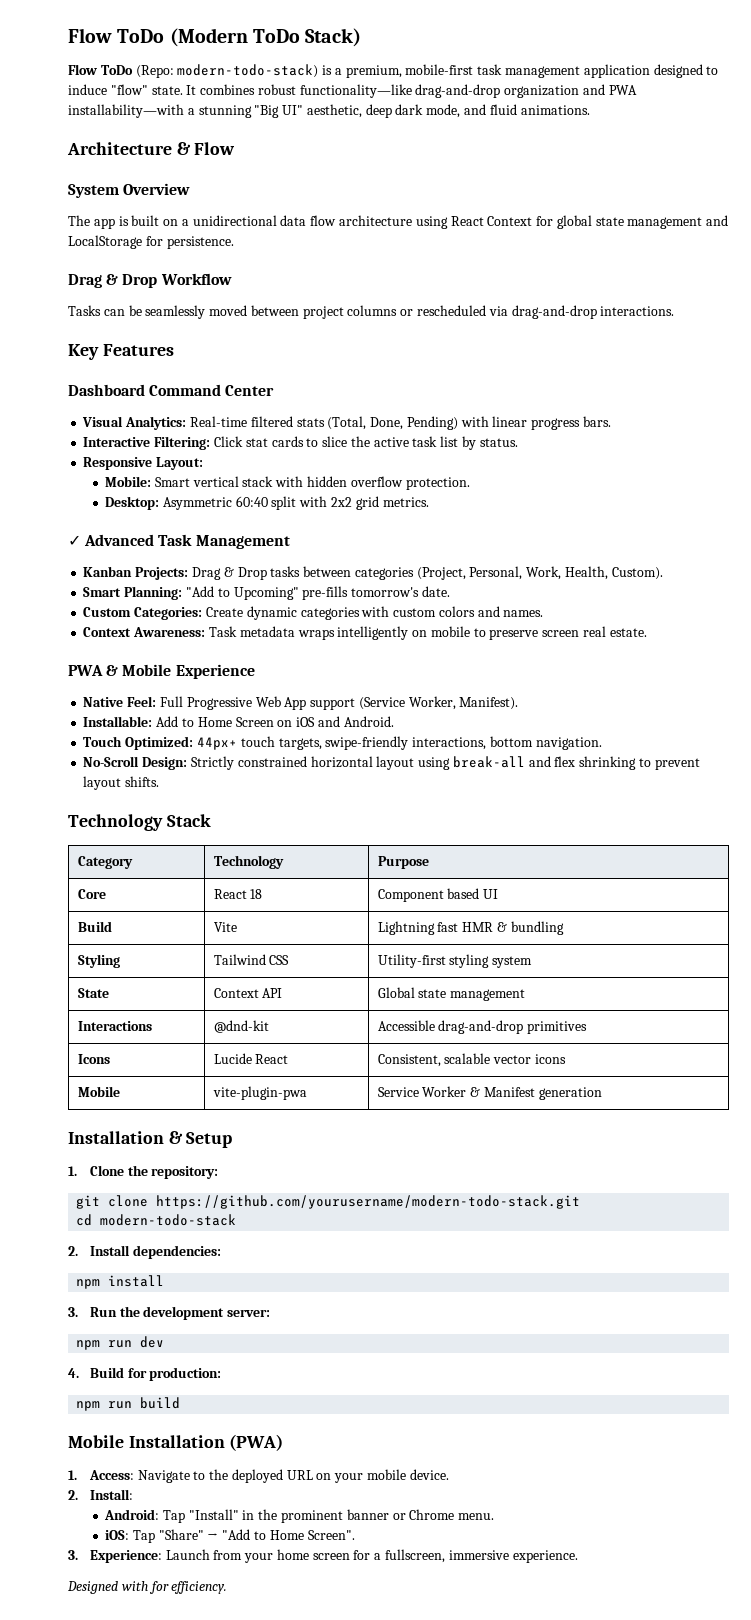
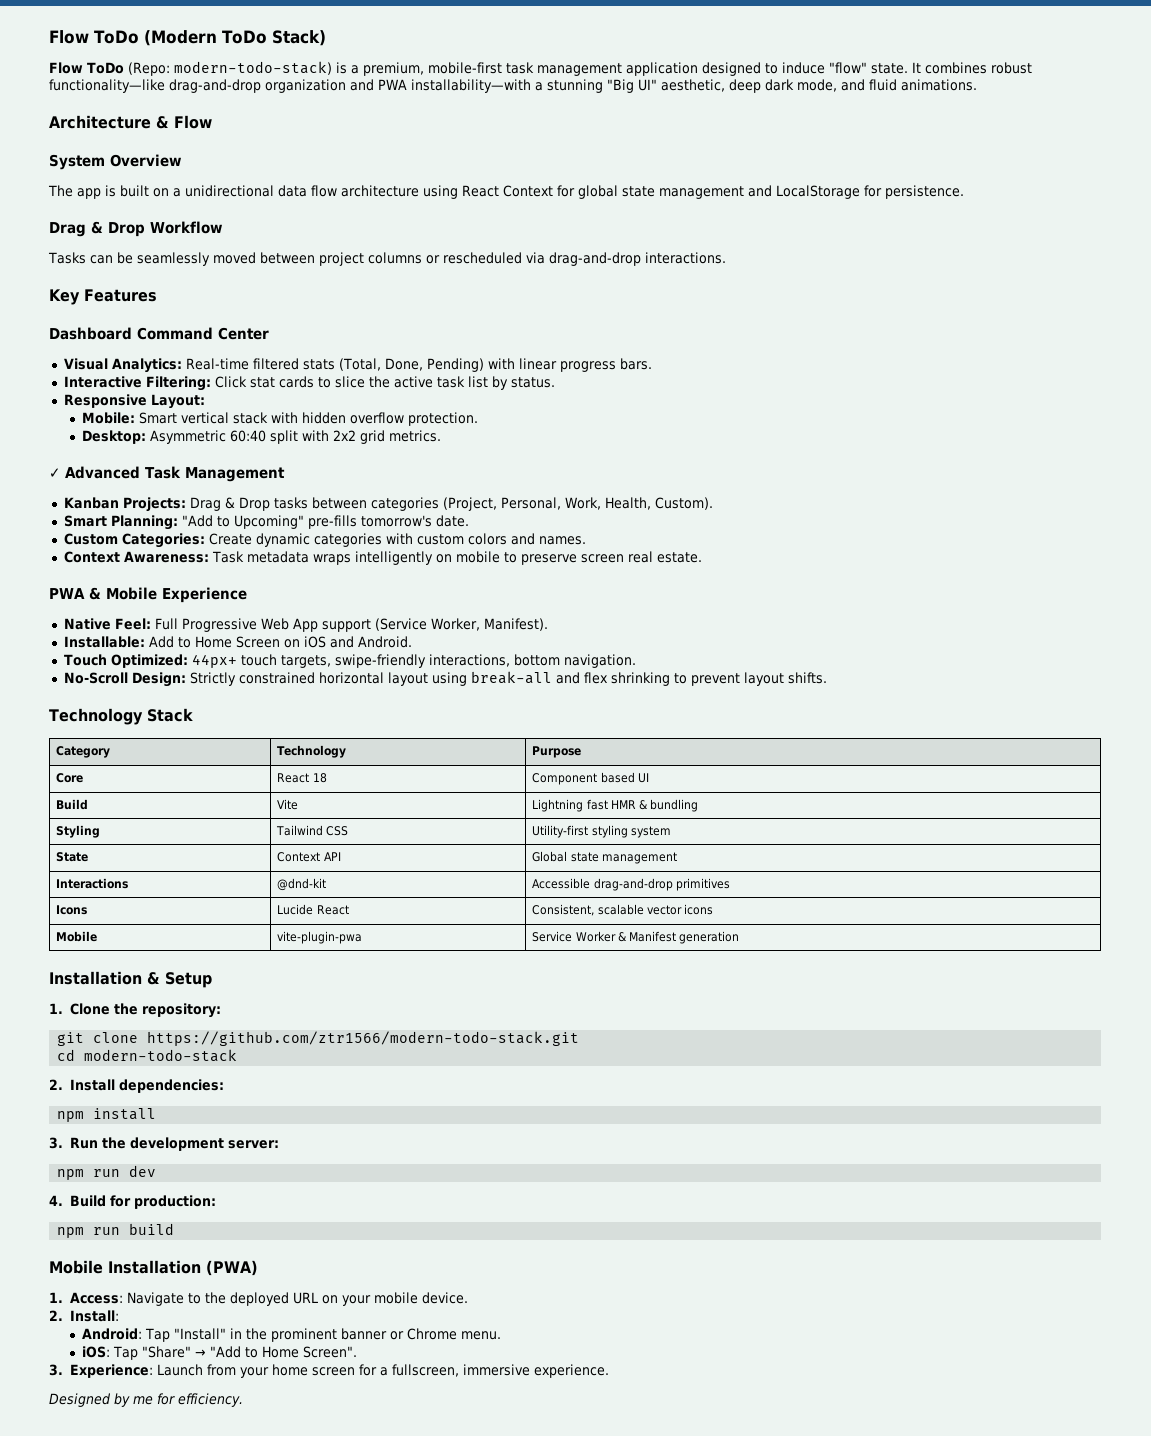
[156,1195,581,1209] https://github.com/yourusername/modern-todo-stack.git -> [147,1031,580,1046] https://github.com/ztr1566/modern-todo-stack.git
[121,1581,148,1591] with -> [114,1393,153,1407] by me

